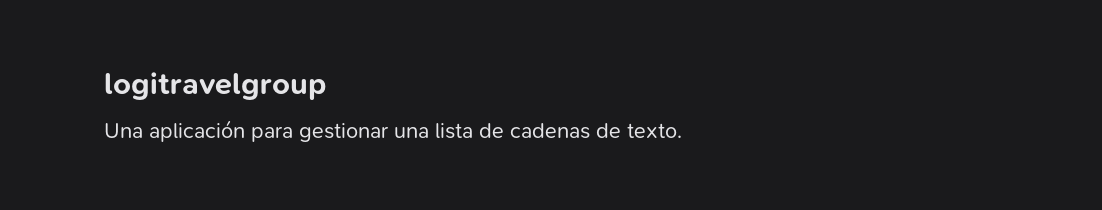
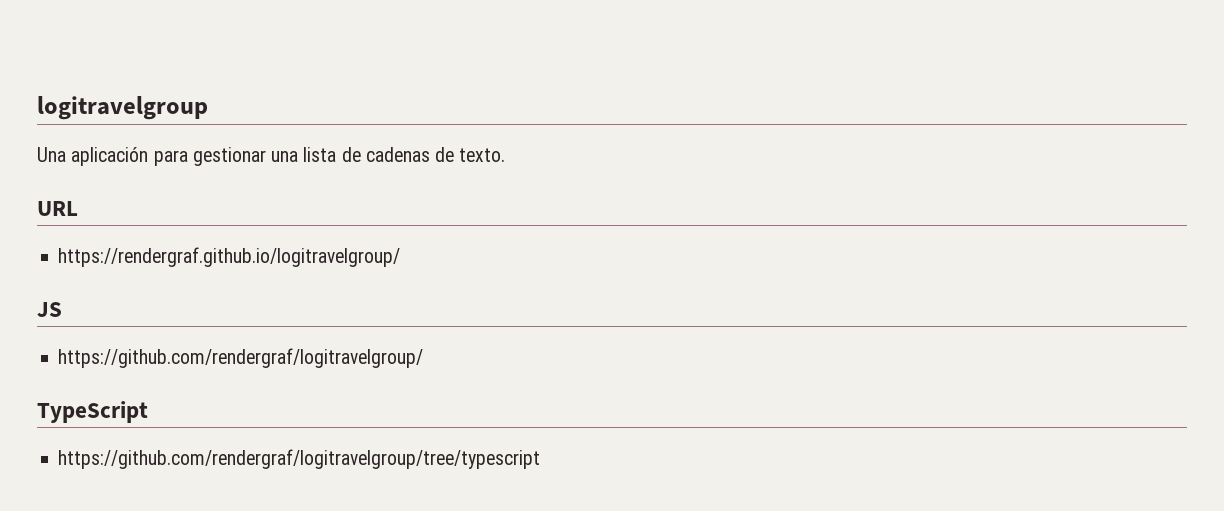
(682, 130) none -> [37,201,78,216] [58,247,401,267] [37,302,62,317] [58,348,424,368] [37,401,148,423] [58,449,541,469] // URL // https://rendergraf.github.io/logitravelgroup/ // JS // https://github.com/rendergraf/logitravelgroup/ // TypeScript // https://github.com/rendergraf/logitravelgroup/tree/typescript

